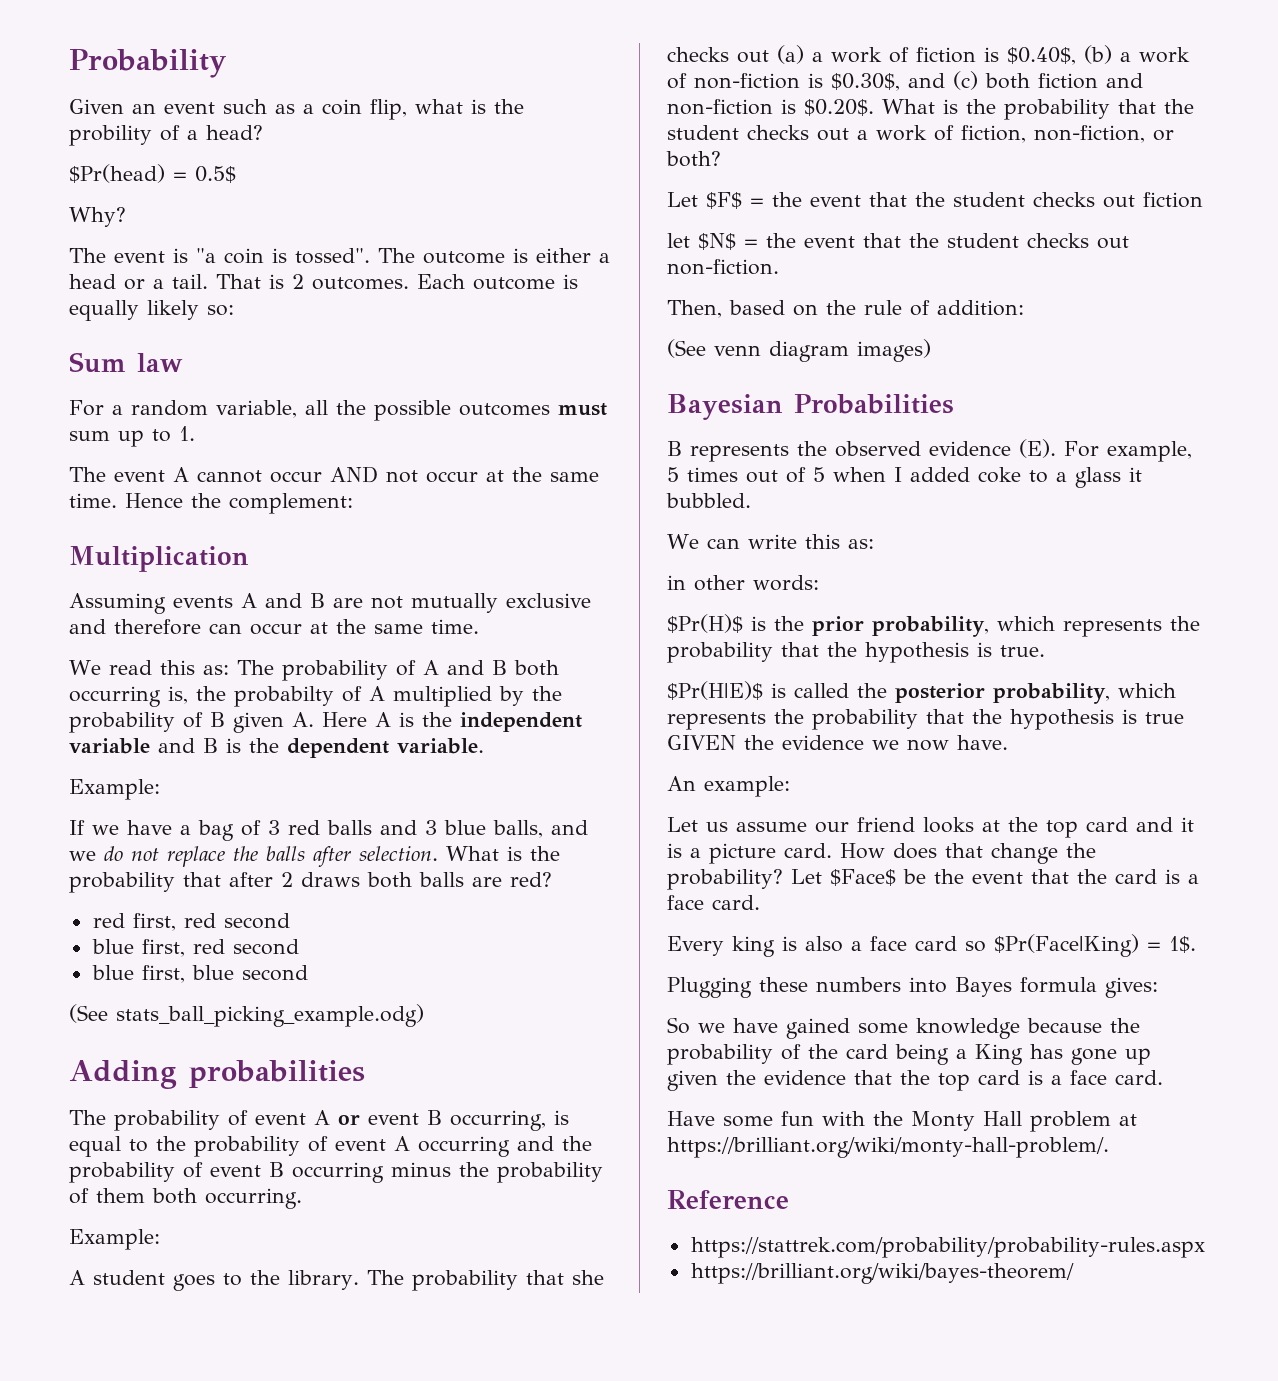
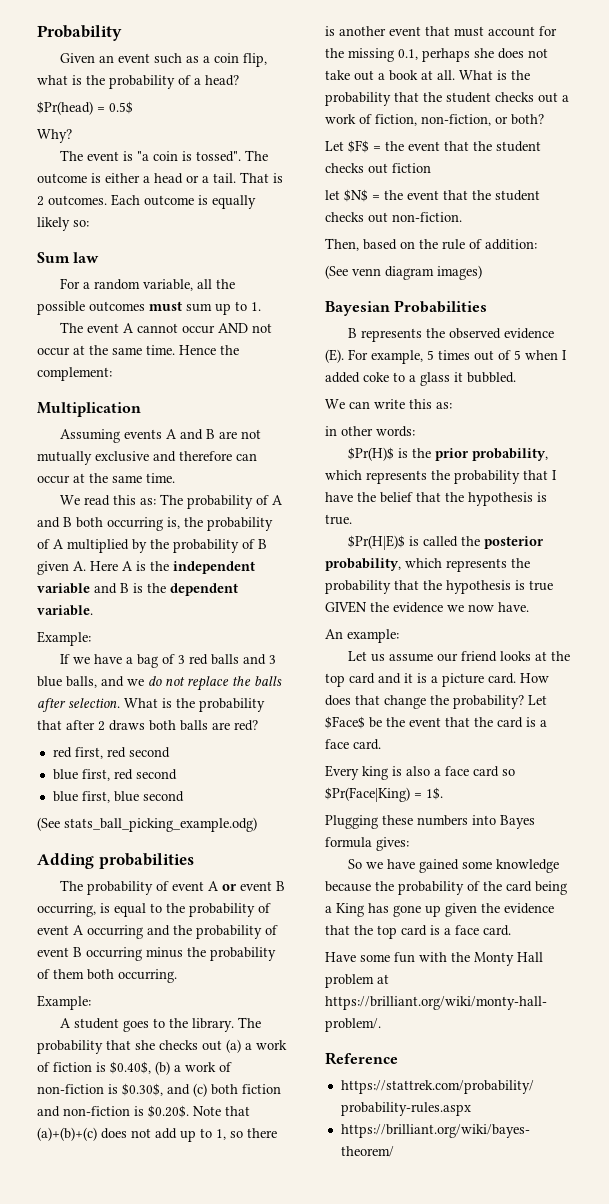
[69,125,152,146] probility -> [109,75,175,89] probability
[234,686,334,707] probabilty -> [207,517,273,531] probability
(874, 107) none -> [193,1106,250,1116] [37,1127,277,1142] [325,26,557,37] [325,48,548,62] [325,70,455,81] Note that (a)+(b)+(c) does not add up to 1, so there is another event that must account for the missing 0.1, perhaps she does not take out a book at all.
(819, 649) none -> [552,470,557,480] [325,492,441,503] I have the belief that

